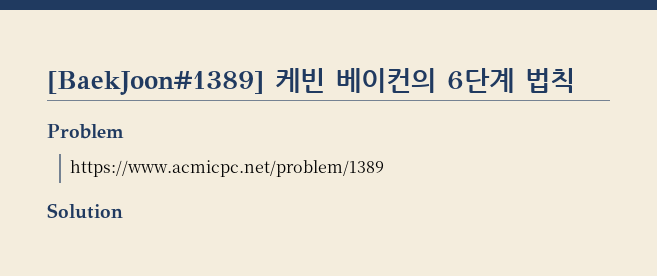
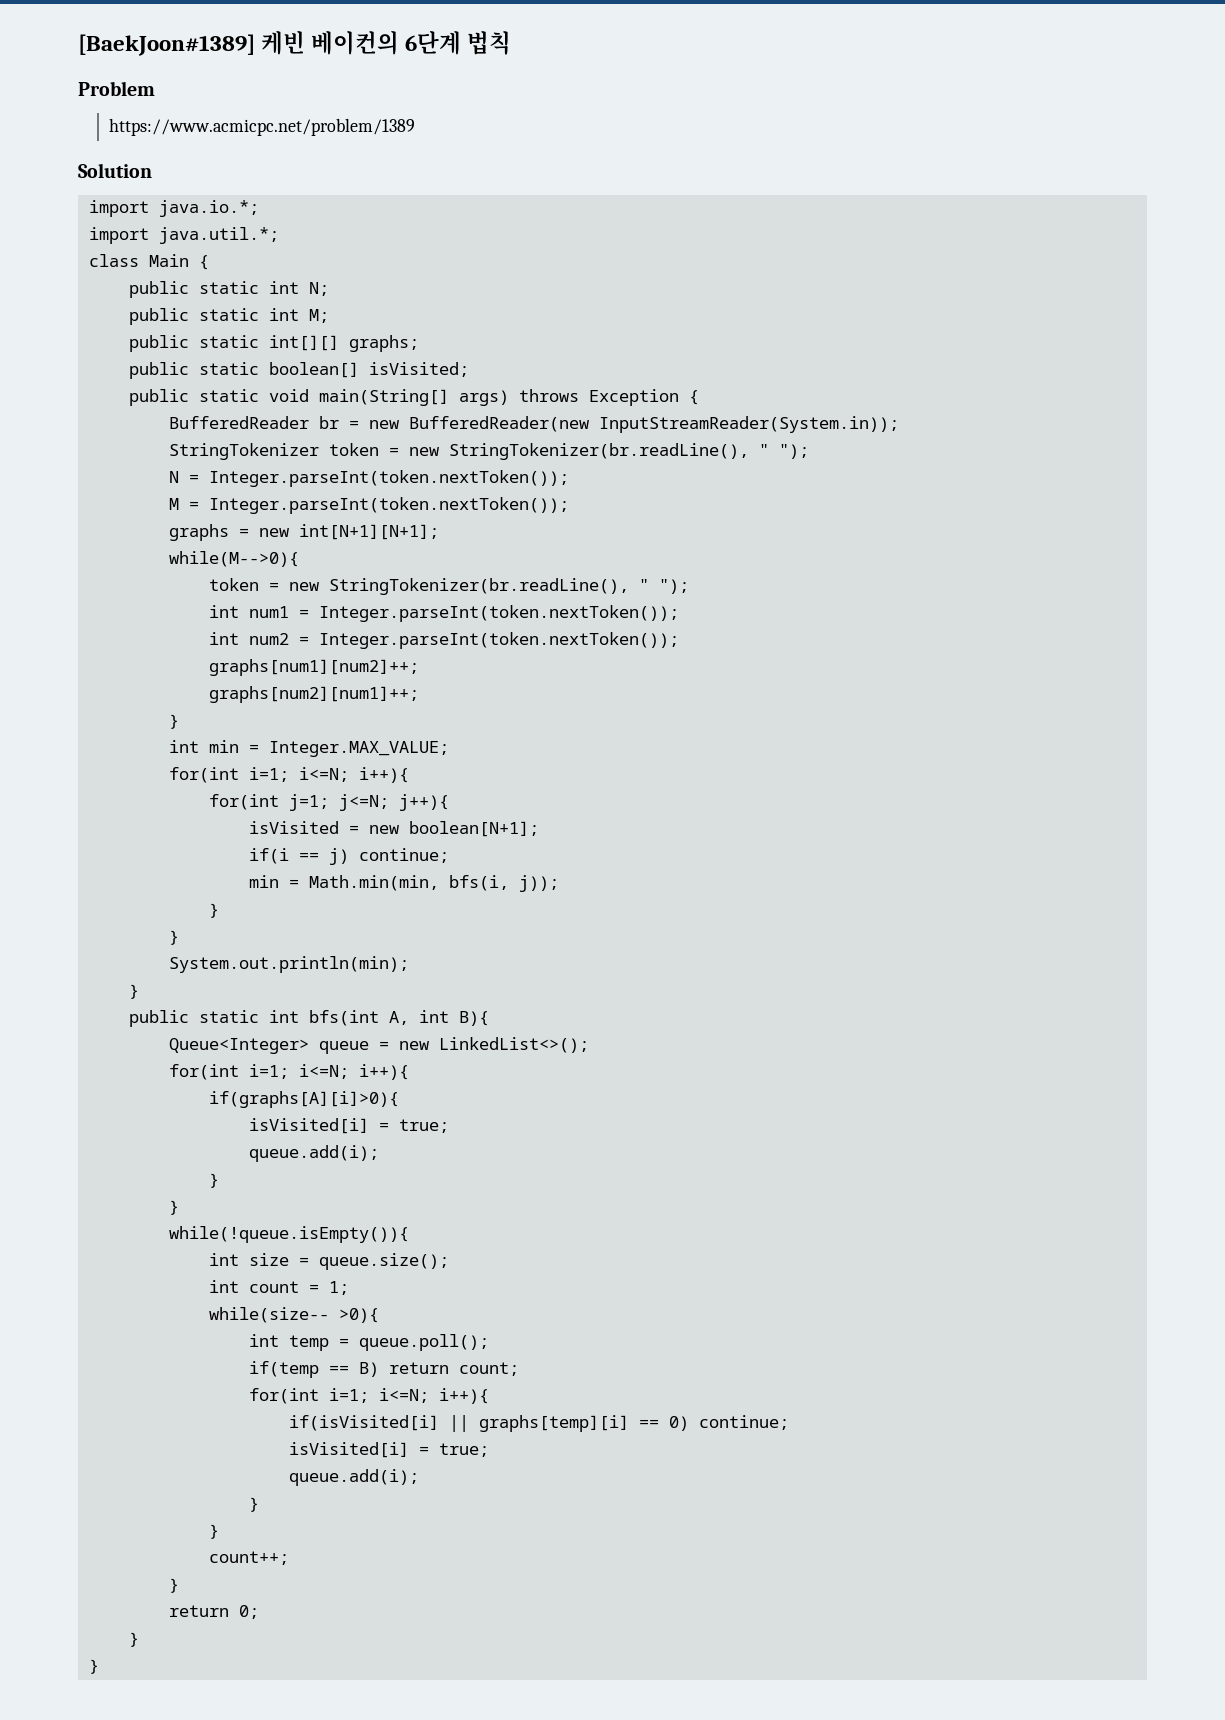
(123, 211) none -> [88,200,259,217] [88,227,279,244] [88,254,209,270] [128,281,329,298] [128,308,329,325] [128,335,419,352] [128,362,469,379] [128,389,699,406] [168,416,899,433] [168,443,809,460] [168,470,569,487] [168,497,569,514] [168,524,439,541] [168,551,299,567] [208,578,689,595] [208,605,679,622] [208,632,679,649] [208,659,419,676] [208,686,419,703] [168,714,179,729] [168,740,449,757] [168,767,409,783] [208,794,449,811] [248,821,539,837] [248,848,449,865] [248,875,559,892] [208,903,219,918] [168,930,179,945] [168,956,409,973] [128,984,139,999] [128,1010,489,1027] [168,1037,589,1054] [168,1064,409,1080] [208,1091,399,1108] [248,1118,449,1134] [248,1145,379,1162] [208,1173,219,1188] [168,1200,179,1215] [168,1226,409,1243] [208,1253,449,1270] [208,1280,349,1295] [208,1307,379,1323] [248,1334,489,1351] [248,1361,519,1378] [248,1388,489,1404] [288,1415,789,1432] [288,1442,489,1458] [288,1469,419,1486] [248,1497,259,1512] [208,1524,219,1539] [208,1551,289,1565] [168,1578,179,1593] [168,1605,259,1619] [128,1632,139,1647] [88,1659,99,1674] // import java.io.*; // import java.util.*; // class Main { // public static int N; // public static int M; // public static int[][] graphs; // public static boolean[] isVisited; // public static void main(String[] args) throws Exception { // BufferedReader br = new BufferedReader(new InputStreamReader(System.in)); // StringTokenizer token = new StringTokenizer(br.readLine(), " "); // N = Integer.parseInt(token.nextToken()); // M = Integer.parseInt(token.nextToken()); // graphs = new int[N+1][N+1]; // while(M-->0){ // token = new StringTokenizer(br.readLine(), " "); // int num1 = Integer.parseInt(token.nextToken()); // int num2 = Integer.parseInt(token.nextToken()); // graphs[num1][num2]++; // graphs[num2][num1]++; // } // int min = Integer.MAX_VALUE; // for(int i=1; i<=N; i++){ // for(int j=1; j<=N; j++){ // isVisited = new boolean[N+1]; // if(i == j) continue; // min = Math.min(min, bfs(i, j)); // } // } // System.out.println(min); // } // public static int bfs(int A, int B){ // Queue<Integer> queue = new LinkedList<>(); // for(int i=1; i<=N; i++){ // if(graphs[A][i]>0){ // isVisited[i] = true; // queue.add(i); // } // } // while(!queue.isEmpty()){ // int size = queue.size(); // int count = 1; // while(size-- >0){ // int temp = queue.poll(); // if(temp == B) return count; // for(int i=1; i<=N; i++){ // if(isVisited[i] || graphs[temp][i] == 0) continue; // isVisited[i] = true; // queue.add(i); // } // } // count++; // } // return 0; // } // }

